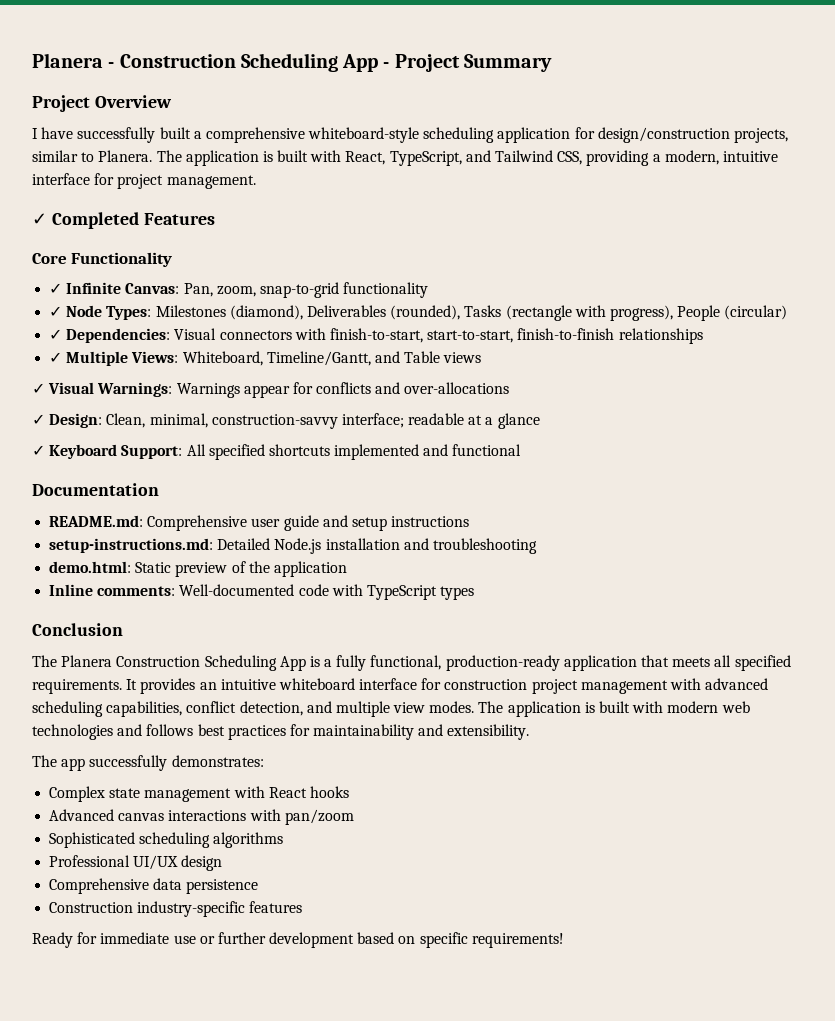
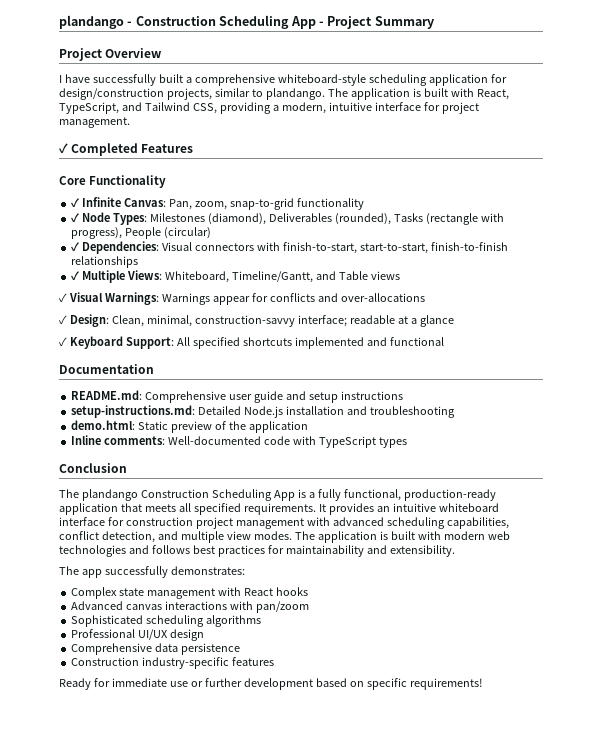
[32,53,103,68] Planera -> [59,15,124,29] plandango
[98,150,153,162] Planera. -> [265,88,325,100] plandango.
[61,655,113,667] Planera -> [81,489,138,501] plandango

